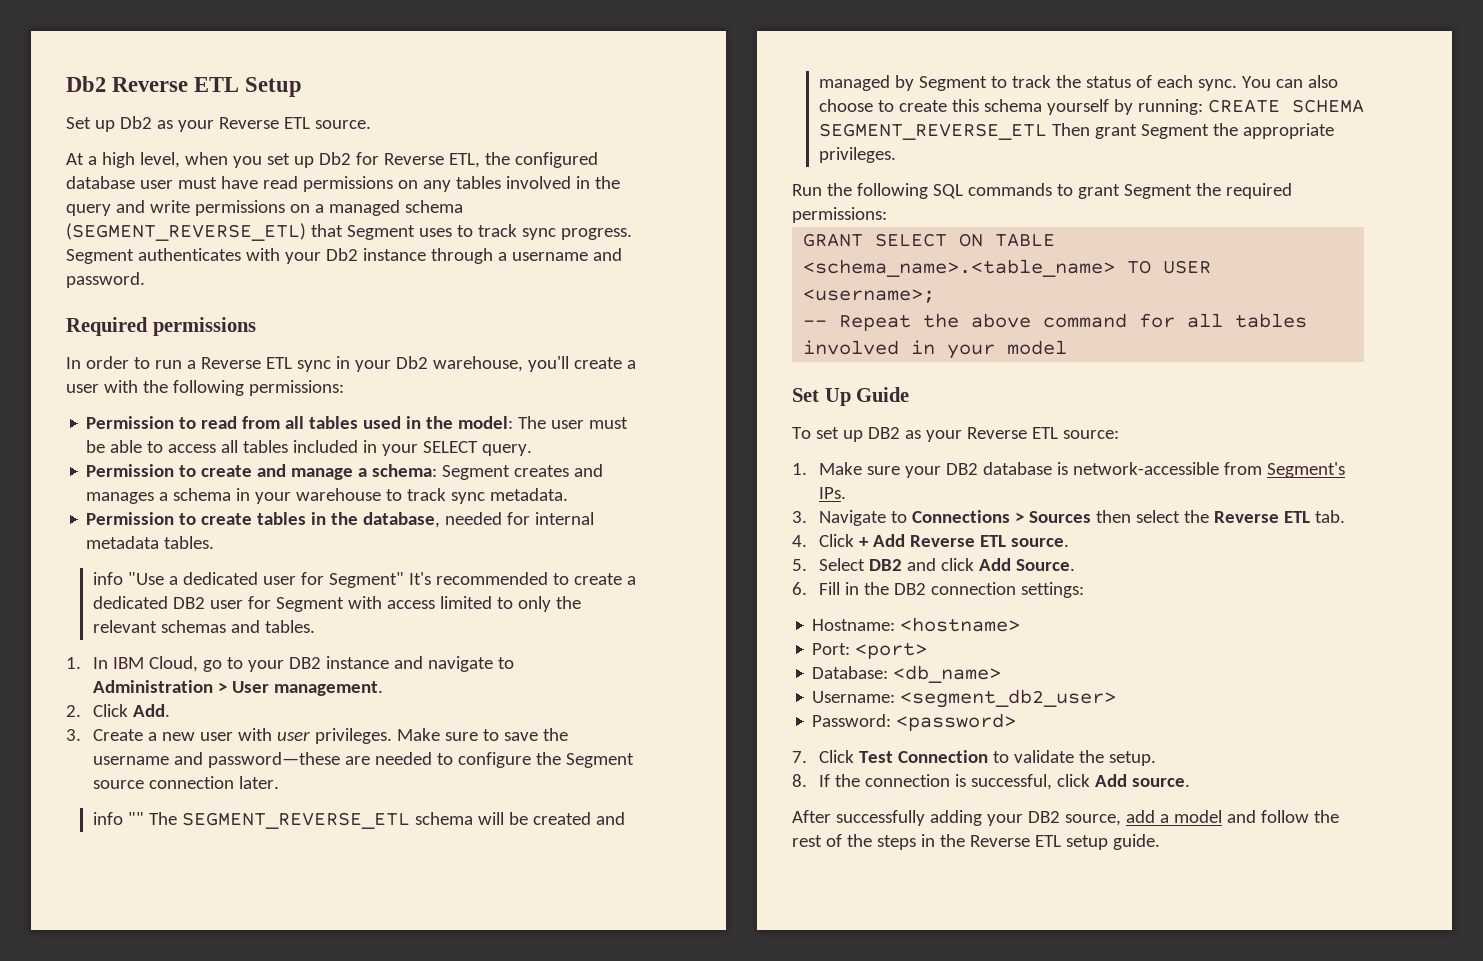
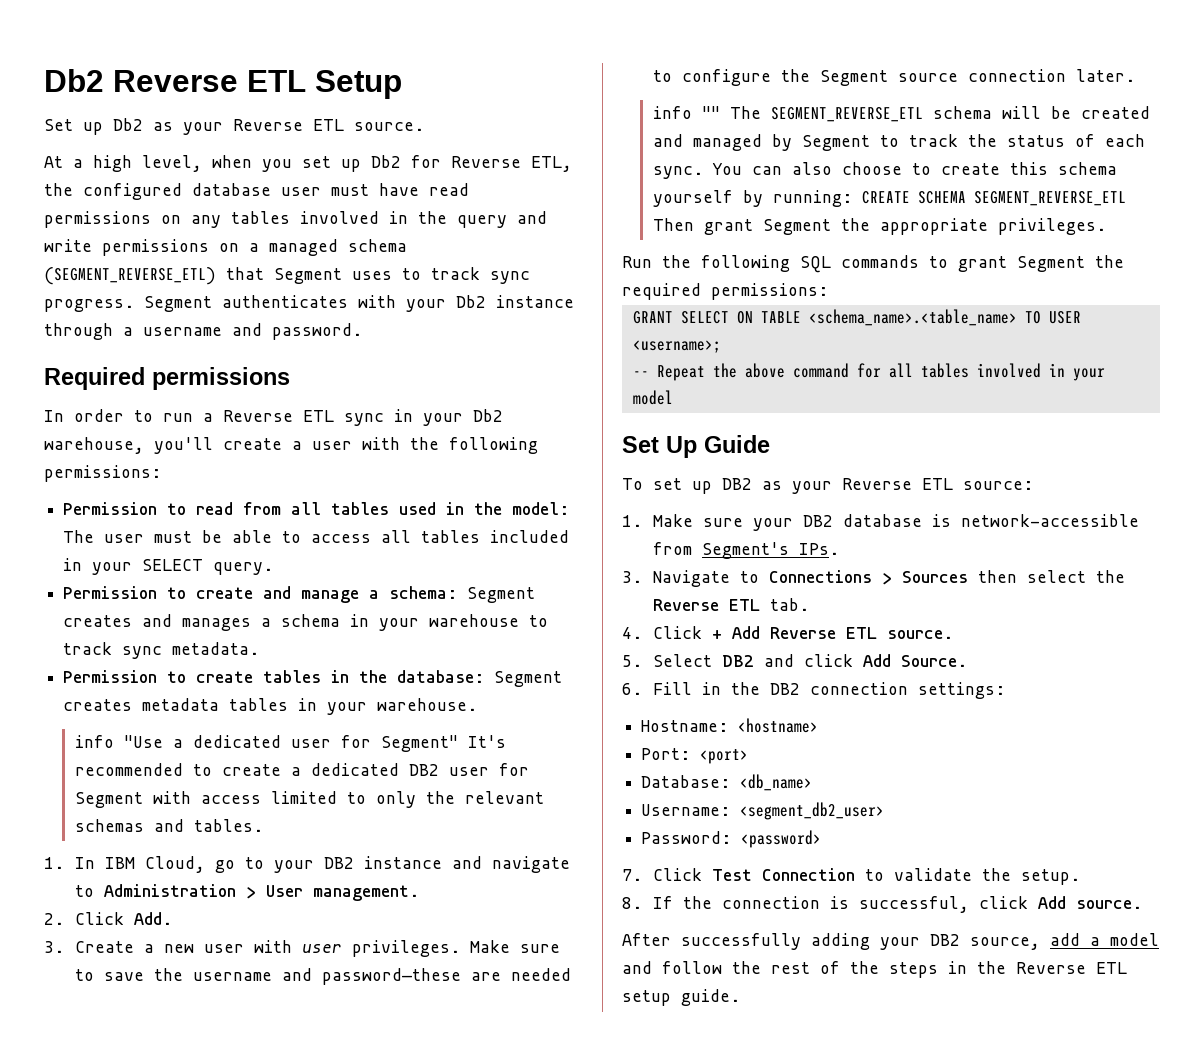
[363,512,595,528] [86,536,215,549] database, needed for internal metadata tables. -> [397,670,563,687] [63,698,478,715] database: Segment creates metadata tables in your warehouse.

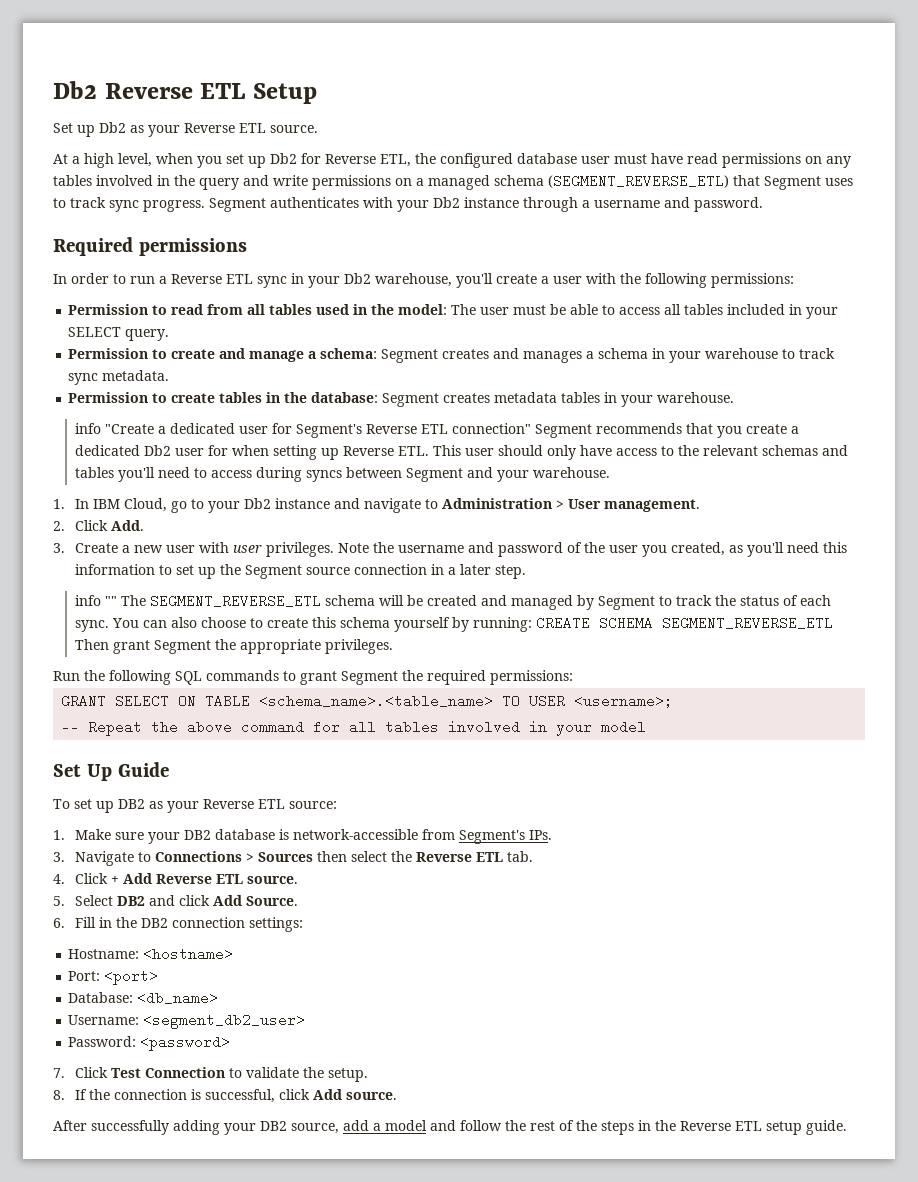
[123,735,163,748] "Use -> [104,424,154,434] "Create
[380,735,506,752] [74,763,212,776] Segment" It's recommended to -> [295,423,742,438] Segment's Reverse ETL connection" Segment recommends that you
[408,763,529,776] [74,791,544,808] [74,819,263,832] DB2 user for Segment with access limited to only the relevant schemas and tables. -> [143,445,848,460] [74,467,610,482] Db2 user for when setting up Reverse ETL. This user should only have access to the relevant schemas and tables you'll need to access during syncs between Segment and your warehouse.
[323,857,354,869] DB2 -> [243,498,271,509] Db2
[469,940,560,953] [74,968,571,985] [652,69,1135,86] Make sure to save the username and password—these are needed to configure the Segment source connection later. -> [337,542,847,557] [74,564,526,579] Note the username and password of the user you created, as you'll need this information to set up the Segment source connection in a later step.

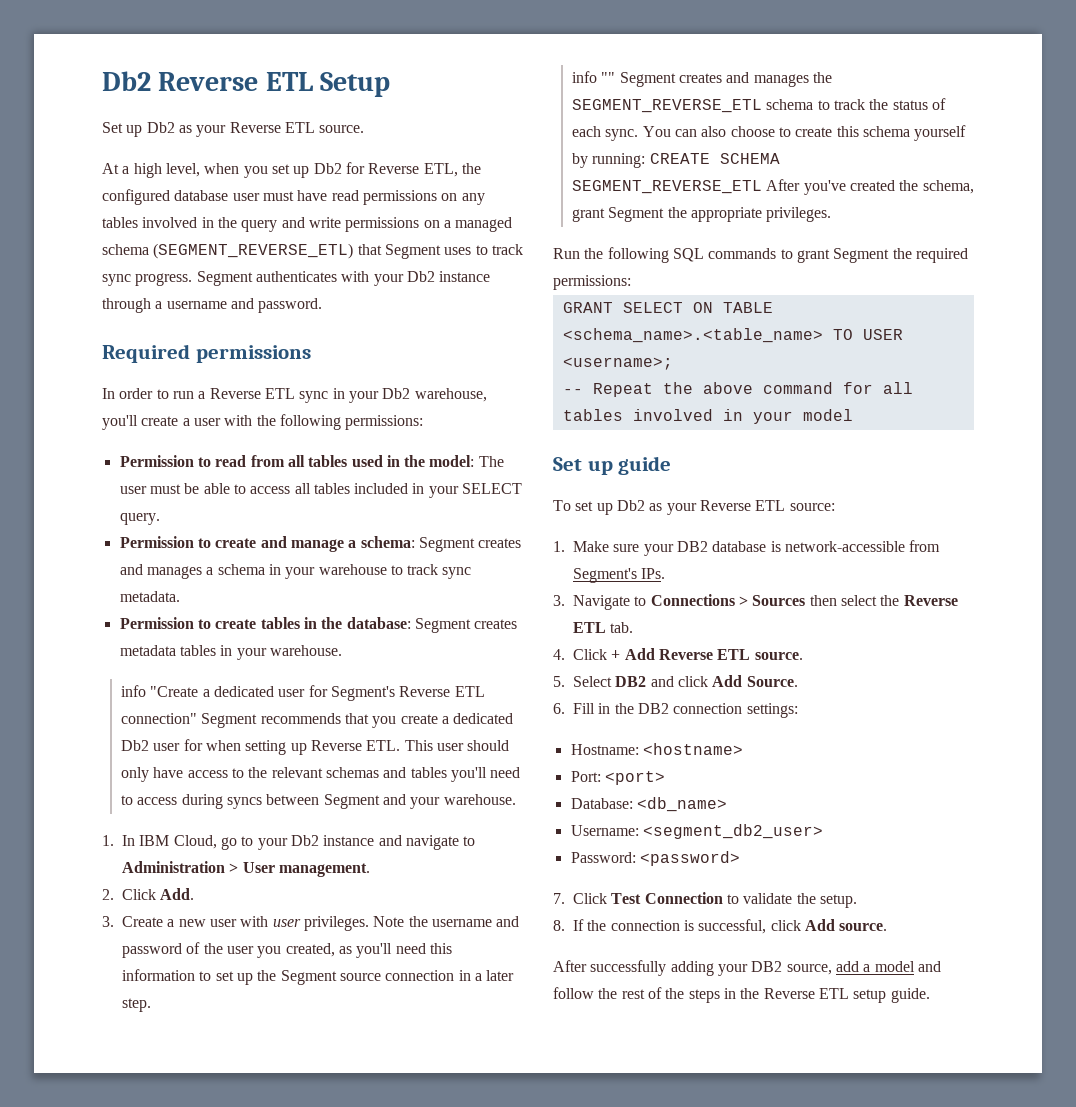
[120,594,655,610] The SEGMENT_REVERSE_ETL schema will be created and managed by Segment -> [619,72,832,87] [571,99,814,113] Segment creates and manages the SEGMENT_REVERSE_ETL schema
[74,639,109,650] Then -> [766,179,974,195] After you've created the schema,
[86,762,169,781] Up Guide -> [587,456,672,475] up guide
[118,799,145,809] DB2 -> [616,500,645,511] Db2

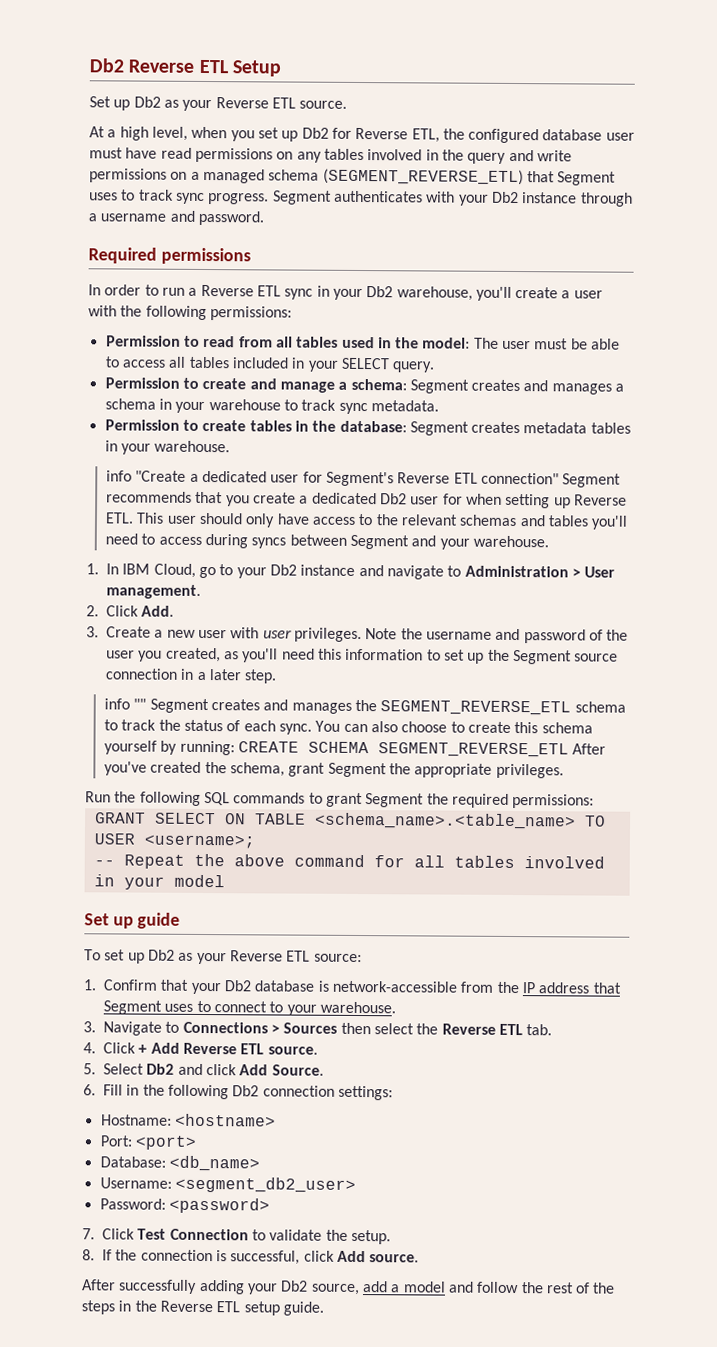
[573,540,941,556] [573,568,666,583] Make sure your DB2 database is network-accessible from Segment's IPs. -> [103,979,622,995] [103,1000,396,1016] Confirm that your Db2 database is network-accessible from the IP address that Segment uses to connect to your warehouse.
[615,676,647,687] DB2 -> [146,1063,175,1075] Db2
[637,703,669,714] DB2 -> [167,1084,260,1100] following Db2
[751,961,783,972] DB2 -> [281,1280,309,1292] Db2

